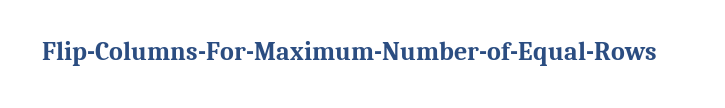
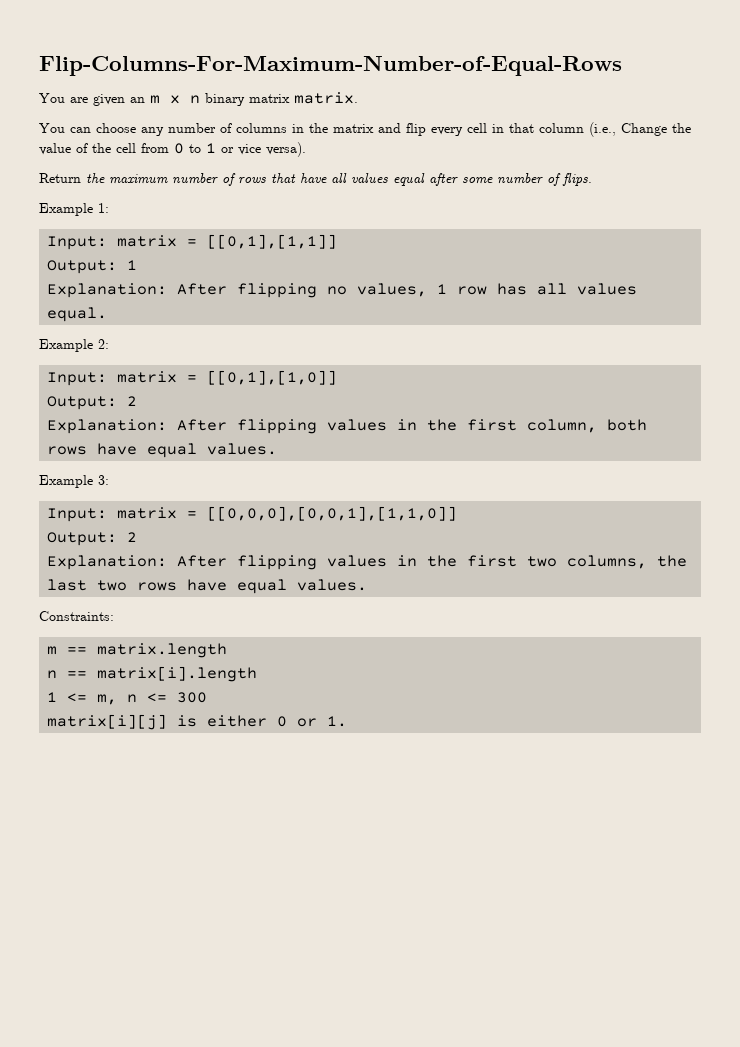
(657, 53) none -> [39,92,358,106] [39,122,691,137] [39,142,306,157] [39,173,592,186] [39,203,109,216] [47,234,338,250] [47,260,138,274] [47,283,638,298] [47,307,108,322] [39,339,109,352] [47,370,338,386] [47,396,138,410] [47,419,648,434] [47,443,278,458] [39,475,109,488] [47,506,458,522] [47,532,138,546] [47,555,688,570] [47,579,368,594] [39,611,114,621] [47,643,228,658] [47,666,258,682] [47,692,208,705] [47,714,348,730] // You are given an m x n binary matrix matrix. // You can choose any number of columns in the matrix and flip every cell in that column (i.e., Change the value of the cell from 0 to 1 or vice versa). // Return the maximum number of rows that have all values equal after some number of flips. // Example 1: // Input: matrix = [[0,1],[1,1]] // Output: 1 // Explanation: After flipping no values, 1 row has all values equal. // Example 2: // Input: matrix = [[0,1],[1,0]] // Output: 2 // Explanation: After flipping values in the first column, both rows have equal values. // Example 3: // Input: matrix = [[0,0,0],[0,0,1],[1,1,0]] // Output: 2 // Explanation: After flipping values in the first two columns, the last two rows have equal values. // Constraints: // m == matrix.length // n == matrix[i].length // 1 <= m, n <= 300 // matrix[i][j] is either 0 or 1.

